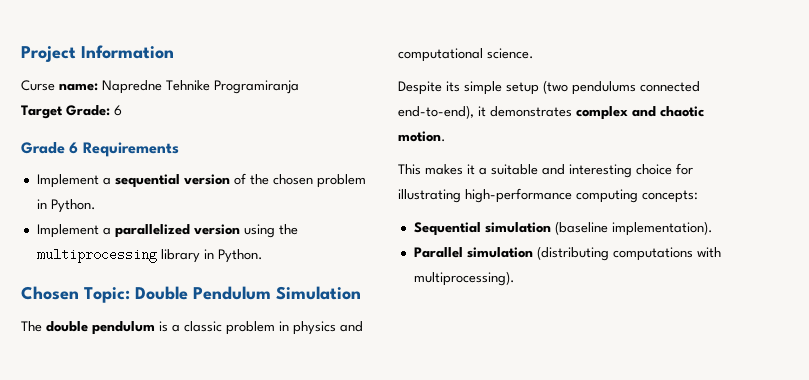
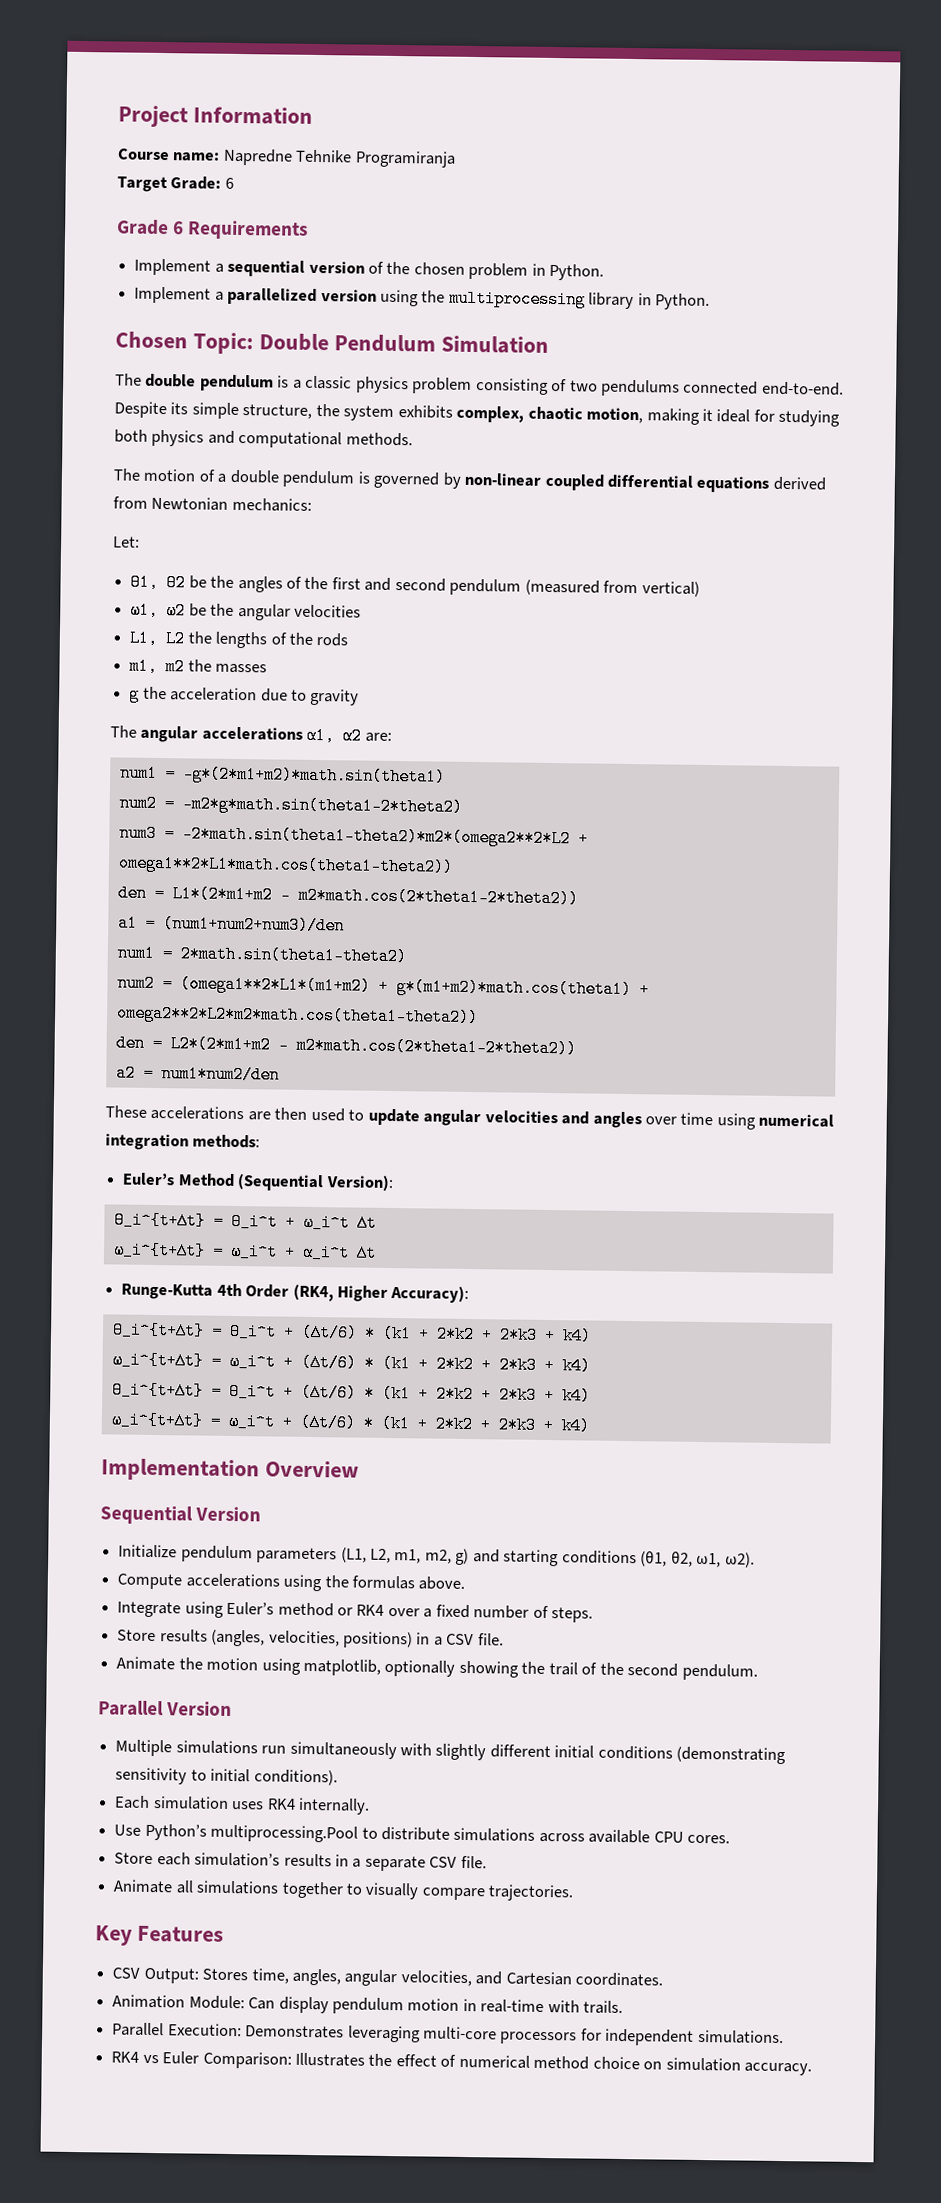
[21,80,55,91] Curse -> [117,148,170,161] Course
[226,321,363,335] [398,48,534,62] [398,80,700,95] [398,105,704,120] [398,131,446,142] [398,163,693,178] [398,188,698,203] [413,221,713,236] [413,246,721,261] [413,271,515,286] problem in physics and computational science. // Despite its simple setup (two pendulums connected end-to-end), it demonstrates complex and chaotic motion. // This makes it a suitable and interesting choice for illustrating high-performance computing concepts: // Sequential simulation (baseline implementation). // Parallel simulation (distributing computations with multiprocessing). -> [355,376,844,397] [114,401,841,427] [114,429,413,449] [113,468,826,493] [113,496,312,512] [113,536,140,548] [130,573,700,597] [130,601,361,621] [129,629,349,649] [129,657,268,676] [129,685,360,706] [110,725,392,745] [119,764,446,786] [118,794,463,816] [118,824,589,848] [117,854,454,876] [117,884,579,908] [117,914,345,935] [116,944,407,966] [116,974,650,999] [115,1004,479,1027] [115,1034,577,1058] [115,1064,280,1084] [105,1105,835,1130] [105,1133,261,1151] [122,1172,394,1192] [113,1210,377,1232] [112,1240,377,1262] [121,1283,470,1304] [111,1320,592,1345] [111,1350,591,1375] [111,1380,591,1405] [110,1410,590,1435] [101,1458,359,1482] [100,1505,262,1525] [118,1544,755,1568] [117,1573,466,1592] [117,1601,594,1623] [117,1629,504,1649] [116,1656,758,1681] [98,1700,233,1717] [115,1739,787,1765] [115,1767,338,1786] [114,1795,370,1815] [114,1823,731,1844] [114,1852,487,1872] [113,1879,575,1902] [95,1925,224,1946] [112,1967,664,1987] [112,1994,624,2015] [112,2022,784,2046] [111,2051,813,2076] physics problem consisting of two pendulums connected end-to-end. Despite its simple structure, the system exhibits complex, chaotic motion, making it ideal for studying both physics and computational methods. // The motion of a double pendulum is governed by non-linear coupled differential equations derived from Newtonian mechanics: // Let: // θ1, θ2 be the angles of the first and second pendulum (measured from vertical) // ω1, ω2 be the angular velocities // L1, L2 the lengths of the rods // m1, m2 the masses // g the acceleration due to gravity // The angular accelerations α1, α2 are: // num1 = -g*(2*m1+m2)*math.sin(theta1) // num2 = -m2*g*math.sin(theta1-2*theta2) // num3 = -2*math.sin(theta1-theta2)*m2*(omega2**2*L2 + omega1**2*L1*math.cos(theta1-theta2)) // den = L1*(2*m1+m2 - m2*math.cos(2*theta1-2*theta2)) // a1 = (num1+num2+num3)/den // num1 = 2*math.sin(theta1-theta2) // num2 = (omega1**2*L1*(m1+m2) + g*(m1+m2)*math.cos(theta1) + omega2**2*L2*m2*math.cos(theta1-theta2)) // den = L2*(2*m1+m2 - m2*math.cos(2*theta1-2*theta2)) // a2 = num1*num2/den // These accelerations are then used to update angular velocities and angles over time using numerical integration methods: // Euler’s Method (Sequential Version): // θ_i^{t+Δt} = θ_i^t + ω_i^t Δt // ω_i^{t+Δt} = ω_i^t + α_i^t Δt // Runge-Kutta 4th Order (RK4, Higher Accuracy): // θ_i^{t+Δt} = θ_i^t + (Δt/6) * (k1 + 2*k2 + 2*k3 + k4) // ω_i^{t+Δt} = ω_i^t + (Δt/6) * (k1 + 2*k2 + 2*k3 + k4) // θ_i^{t+Δt} = θ_i^t + (Δt/6) * (k1 + 2*k2 + 2*k3 + k4) // ω_i^{t+Δt} = ω_i^t + (Δt/6) * (k1 + 2*k2 + 2*k3 + k4) // Implementation Overview // Sequential Version // Initialize pendulum parameters (L1, L2, m1, m2, g) and starting conditions (θ1, θ2, ω1, ω2). // Compute accelerations using the formulas above. // Integrate using Euler’s method or RK4 over a fixed number of steps. // Store results (angles, velocities, positions) in a CSV file. // Animate the motion using matplotlib, optionally showing the trail of the second pendulum. // Parallel Version // Multiple simulations run simultaneously with slightly different initial conditions (demonstrating sensitivity to initial conditions). // Each simulation uses RK4 internally. // Use Python’s multiprocessing.Pool to distribute simulations across available CPU cores. // Store each simulation’s results in a separate CSV file. // Animate all simulations together to visually compare trajectories. // Key Features // CSV Output: Stores time, angles, angular velocities, and Cartesian coordinates. // Animation Module: Can display pendulum motion in real-time with trails. // Parallel Execution: Demonstrates leveraging multi-core processors for independent simulations. // RK4 vs Euler Comparison: Illustrates the effect of numerical method choice on simulation accuracy.

